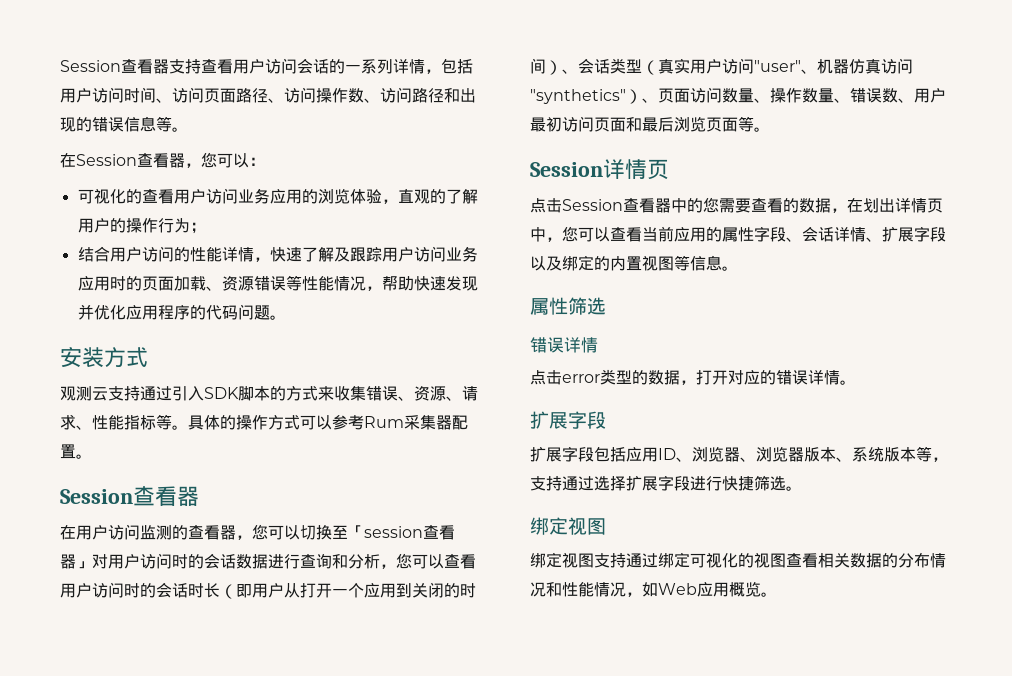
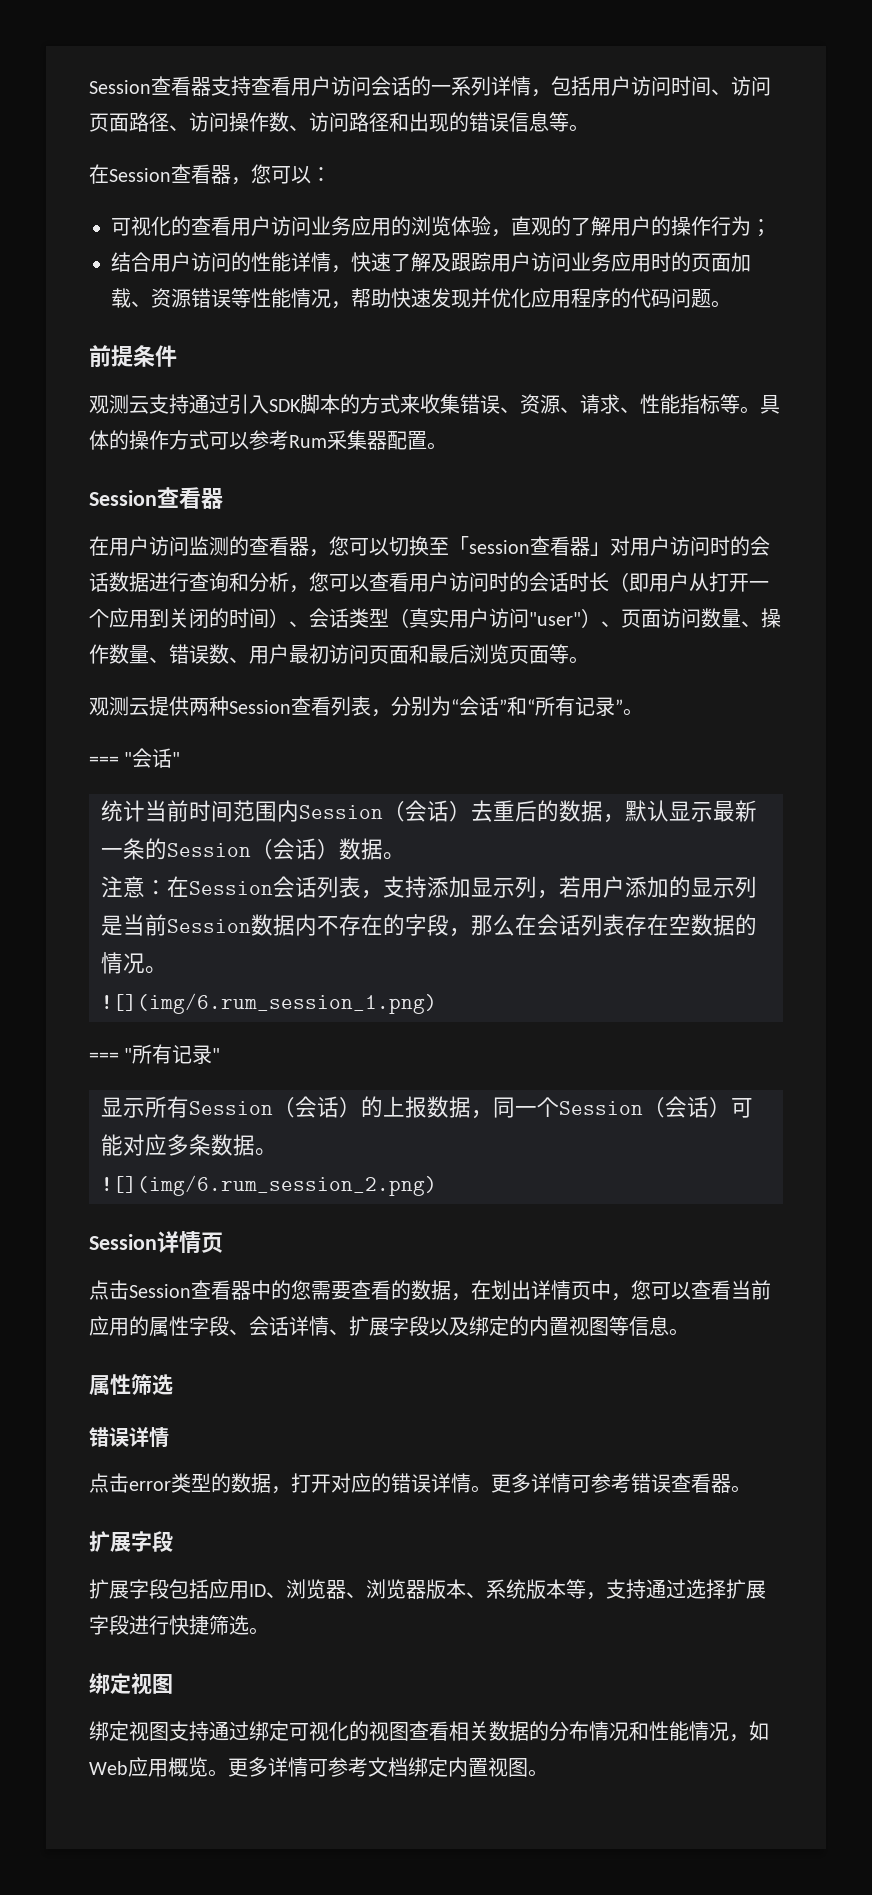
[60,347,148,368] 安装方式 -> [89,345,177,367] 前提条件
[801,58,913,74] [530,89,626,104] 、机器仿真访问"synthetics" -> (581, 619) none
(770, 129) none -> [89,696,643,717] [89,748,181,768] [101,800,757,823] [101,838,405,860] [101,876,757,899] [101,914,757,937] [101,952,167,974] [101,993,437,1014] [89,1044,221,1064] [101,1096,753,1119] [101,1134,277,1156] [101,1175,437,1196] // 观测云提供两种Session查看列表，分别为“会话”和“所有记录”。 // === "会话" // 统计当前时间范围内Session（会话）去重后的数据，默认显示最新一条的Session（会话）数据。 // 注意：在Session会话列表，支持添加显示列，若用户添加的显示列是当前Session数据内不存在的字段，那么在会话列表存在空数据的情况。 // ![](img/6.rum_session_1.png) // === "所有记录" // 显示所有Session（会话）的上报数据，同一个Session（会话）可能对应多条数据。 // ![](img/6.rum_session_2.png)
(856, 382) none -> [491,1473,751,1493] 更多详情可参考错误查看器。
(777, 594) none -> [228,1757,548,1777] 更多详情可参考文档绑定内置视图。

